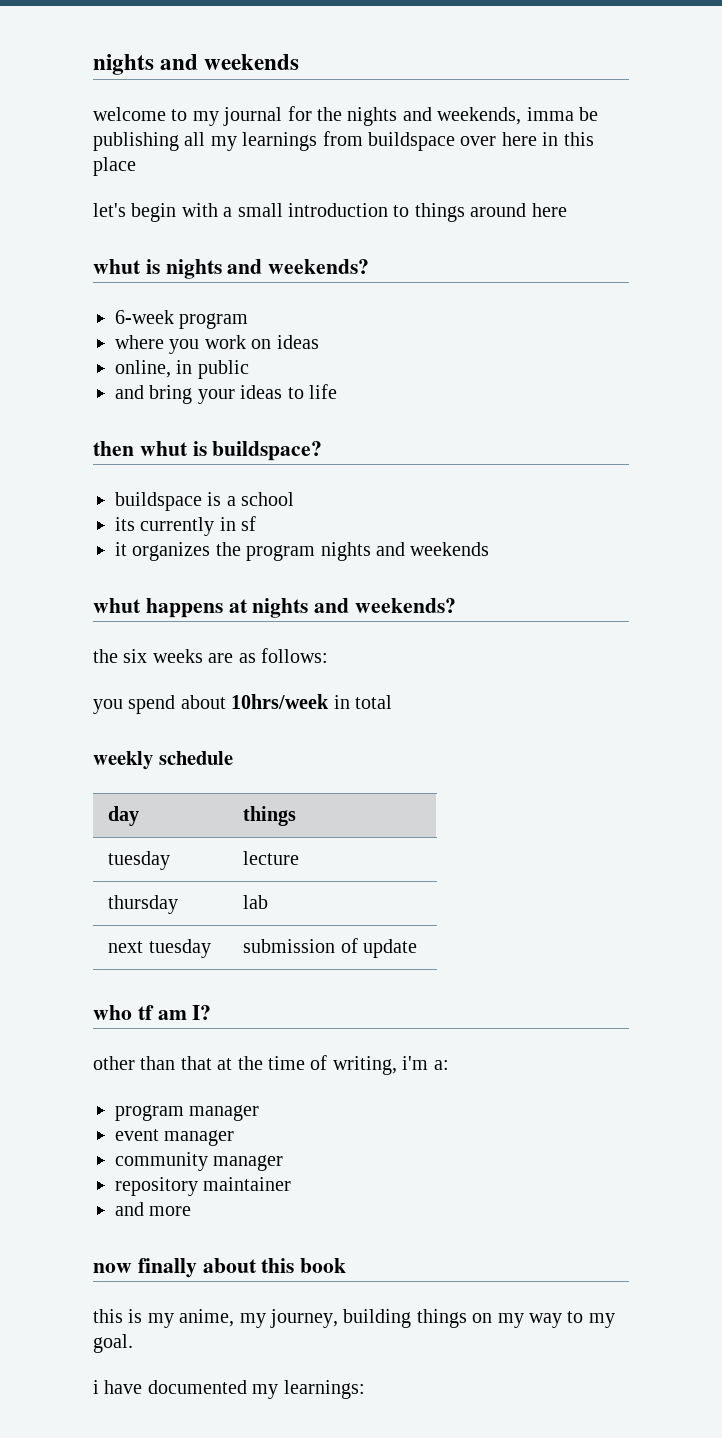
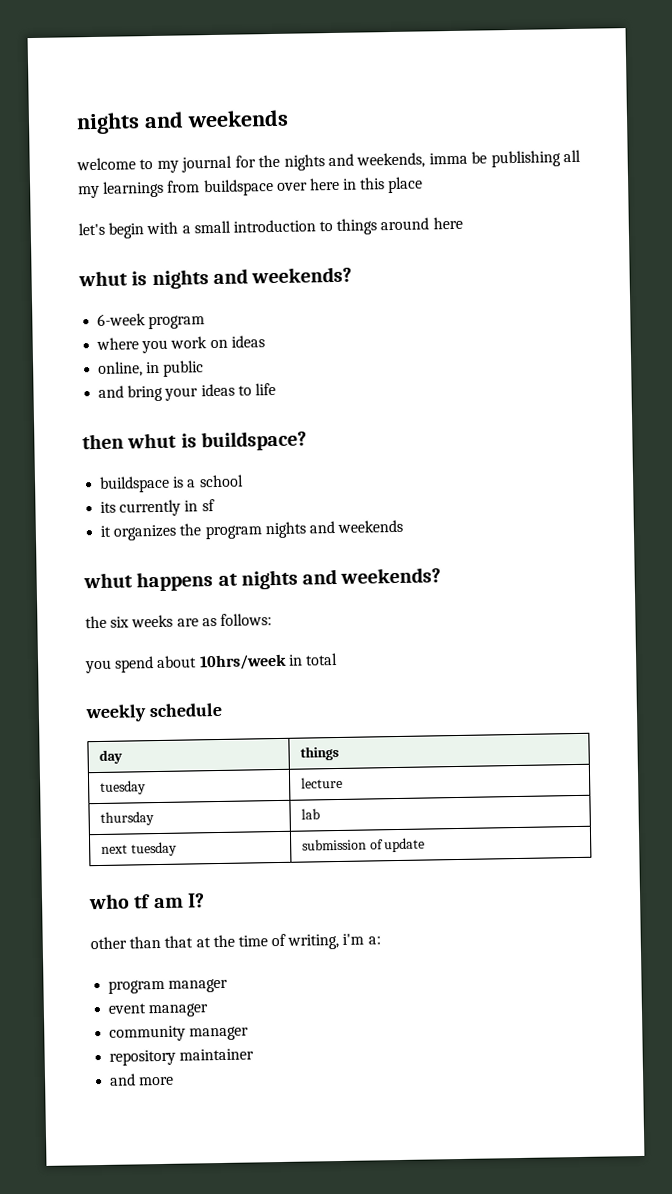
[93,1258,347,1278] [93,1309,615,1328] [93,1334,133,1353] [93,1380,365,1399] // now finally about this book // this is my anime, my journey, building things on my way to my goal. // i have documented my learnings: -> (175, 1081) none

